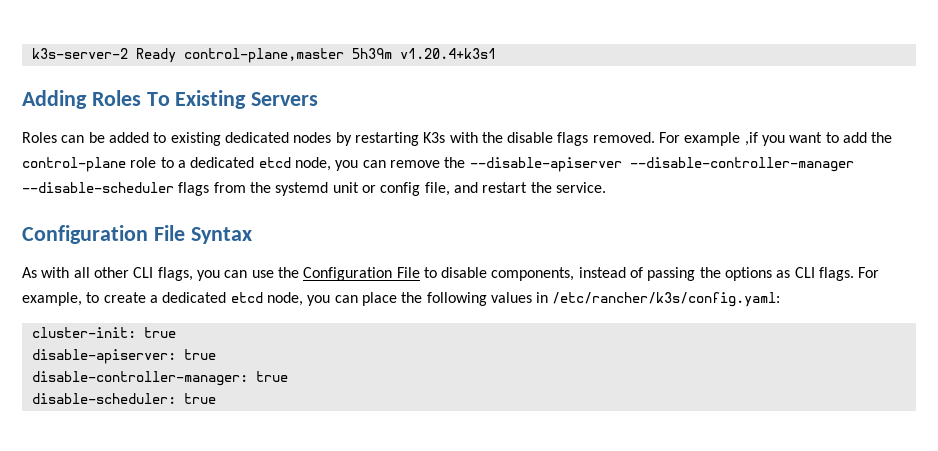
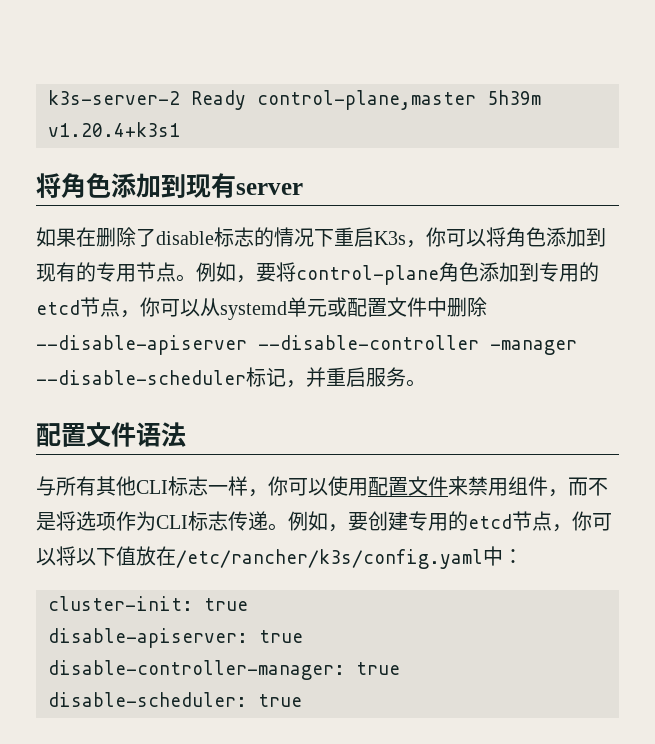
[22,90,319,109] [22,132,893,146] [22,157,854,172] [22,182,606,196] [22,225,252,244] [22,267,880,281] [22,292,781,307] Adding Roles To Existing Servers // Roles can be added to existing dedicated nodes by restarting K3s with the disable flags removed. For example ,if you want to add the control-plane role to a dedicated etcd node, you can remove the --disable-apiserver --disable-controller-manager --disable-scheduler flags from the systemd unit or config file, and restart the service. // Configuration File Syntax // As with all other CLI flags, you can use the Configuration File to disable components, instead of passing the options as CLI flags. For example, to create a dedicated etcd node, you can place the following values in /etc/rancher/k3s/config.yaml: -> [36,173,303,198] [36,227,606,248] [36,262,599,285] [36,297,487,320] [36,335,577,355] [36,367,426,388] [36,422,186,447] [36,476,608,497] [36,511,612,532] [36,546,523,569] 将角色添加到现有server // 如果在删除了disable标志的情况下重启K3s，你可以将角色添加到现有的专用节点。例如，要将control-plane角色添加到专用的etcd节点，你可以从systemd单元或配置文件中删除--disable-apiserver --disable-controller -manager --disable-scheduler标记，并重启服务。 // 配置文件语法 // 与所有其他CLI标志一样，你可以使用配置文件来禁用组件，而不是将选项作为CLI标志传递。例如，要创建专用的etcd节点，你可以将以下值放在/etc/rancher/k3s/config.yaml中：

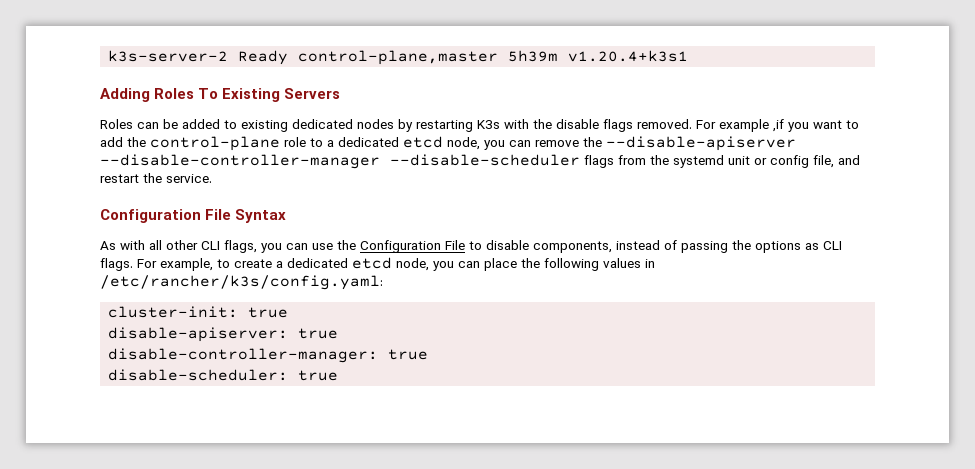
[36,173,303,198] [36,227,606,248] [36,262,599,285] [36,297,487,320] [36,335,577,355] [36,367,426,388] [36,422,186,447] [36,476,608,497] [36,511,612,532] [36,546,523,569] 将角色添加到现有server // 如果在删除了disable标志的情况下重启K3s，你可以将角色添加到现有的专用节点。例如，要将control-plane角色添加到专用的etcd节点，你可以从systemd单元或配置文件中删除--disable-apiserver --disable-controller -manager --disable-scheduler标记，并重启服务。 // 配置文件语法 // 与所有其他CLI标志一样，你可以使用配置文件来禁用组件，而不是将选项作为CLI标志传递。例如，要创建专用的etcd节点，你可以将以下值放在/etc/rancher/k3s/config.yaml中： -> [100,88,341,102] [100,119,859,132] [100,136,796,151] [100,154,860,169] [100,173,212,183] [100,209,287,223] [100,240,842,253] [100,257,655,271] [100,275,383,290] Adding Roles To Existing Servers // Roles can be added to existing dedicated nodes by restarting K3s with the disable flags removed. For example ,if you want to add the control-plane role to a dedicated etcd node, you can remove the --disable-apiserver --disable-controller-manager --disable-scheduler flags from the systemd unit or config file, and restart the service. // Configuration File Syntax // As with all other CLI flags, you can use the Configuration File to disable components, instead of passing the options as CLI flags. For example, to create a dedicated etcd node, you can place the following values in /etc/rancher/k3s/config.yaml:

